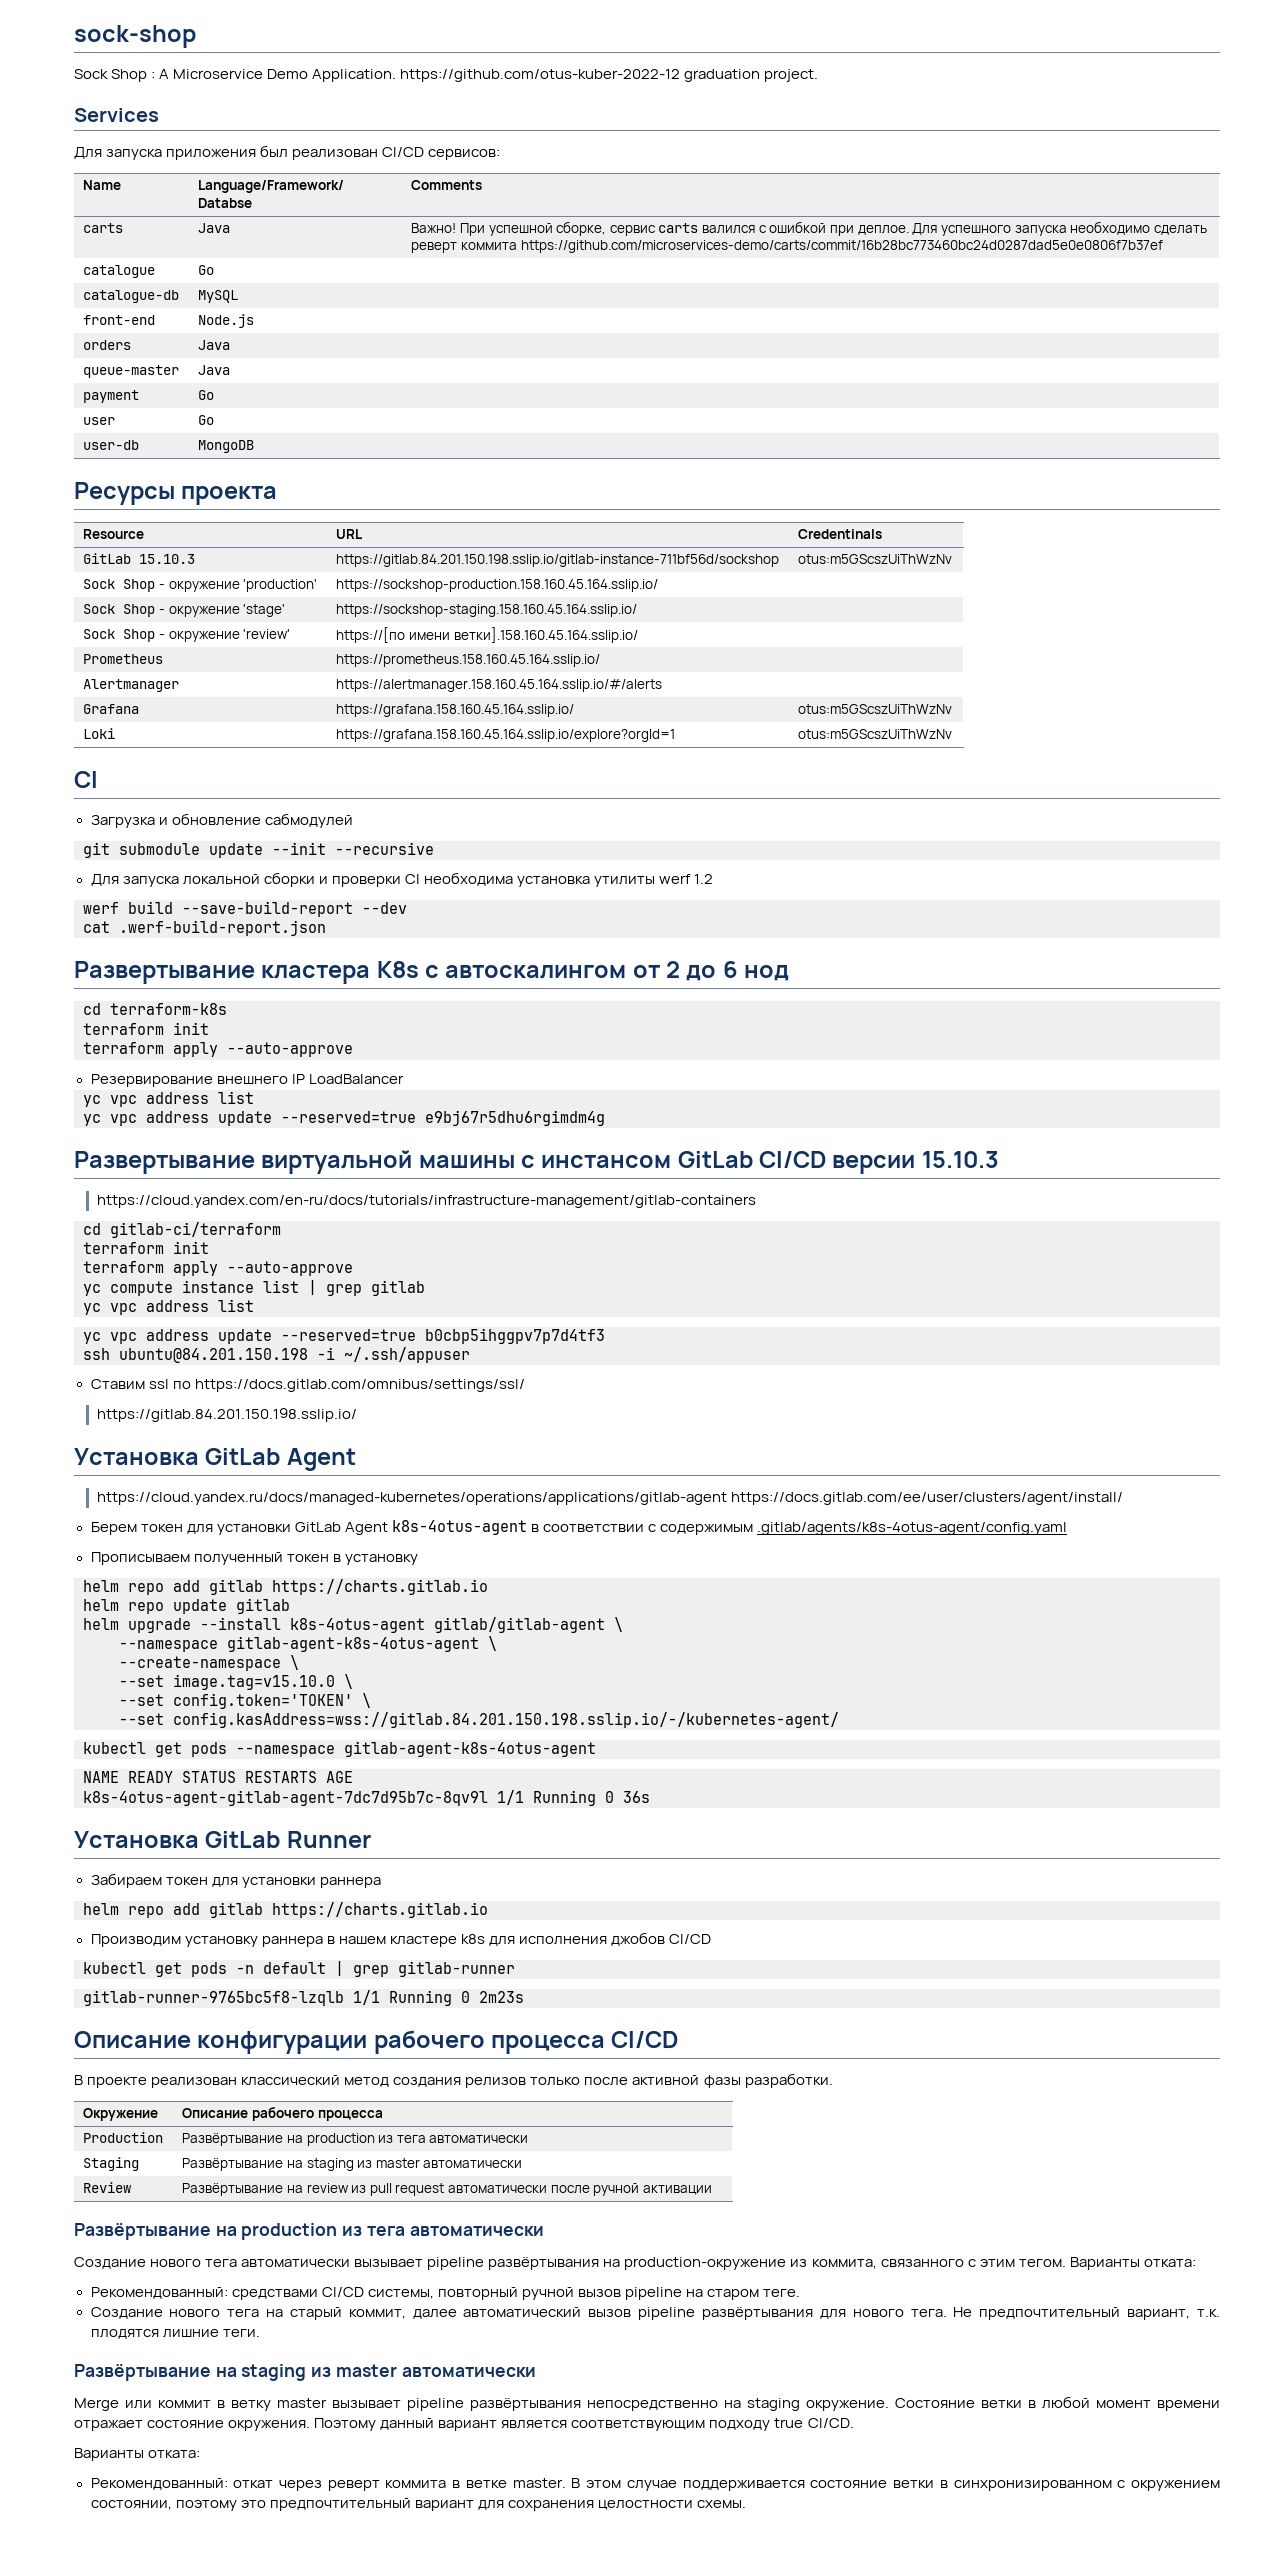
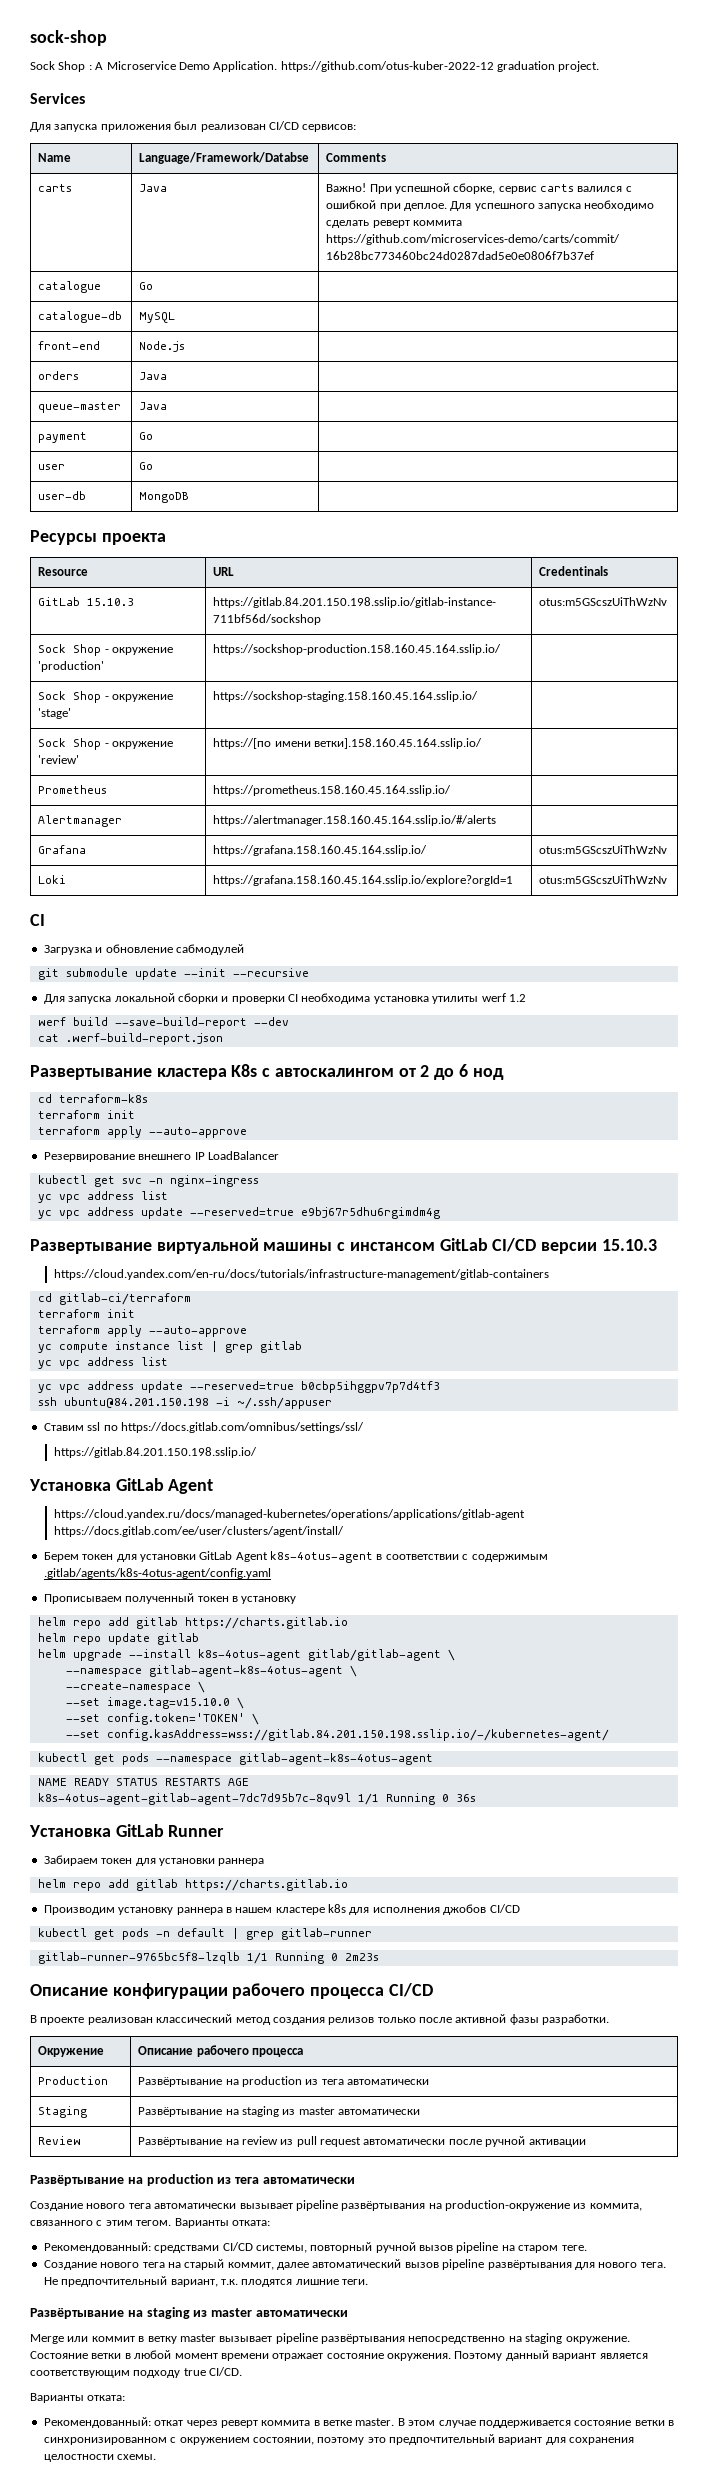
(404, 1079) none -> [37,1175,259,1187] // kubectl get svc -n nginx-ingress

